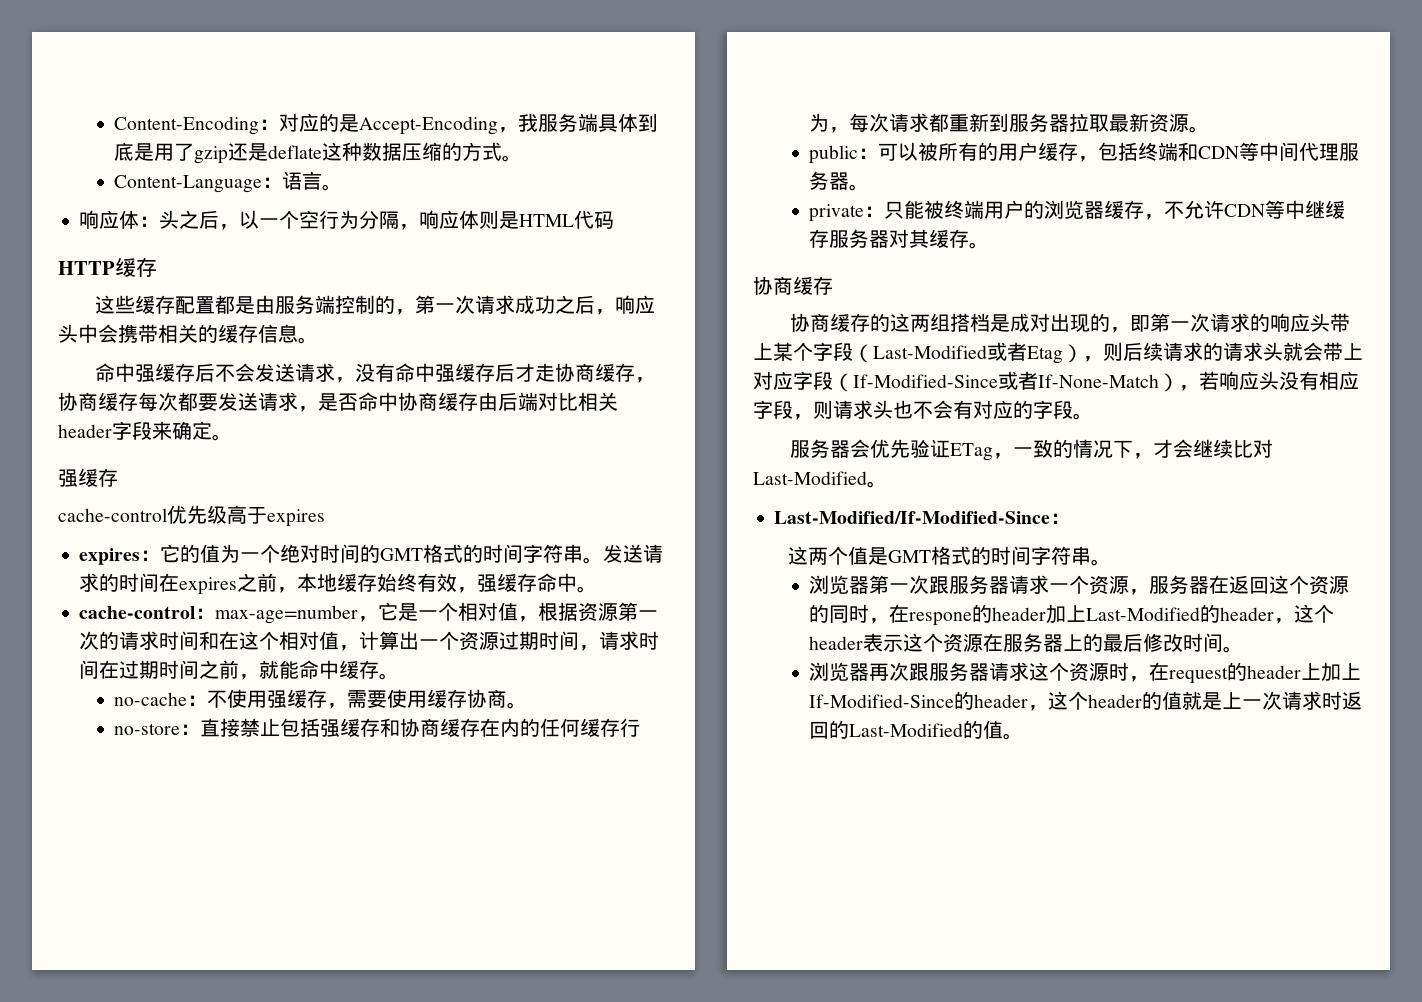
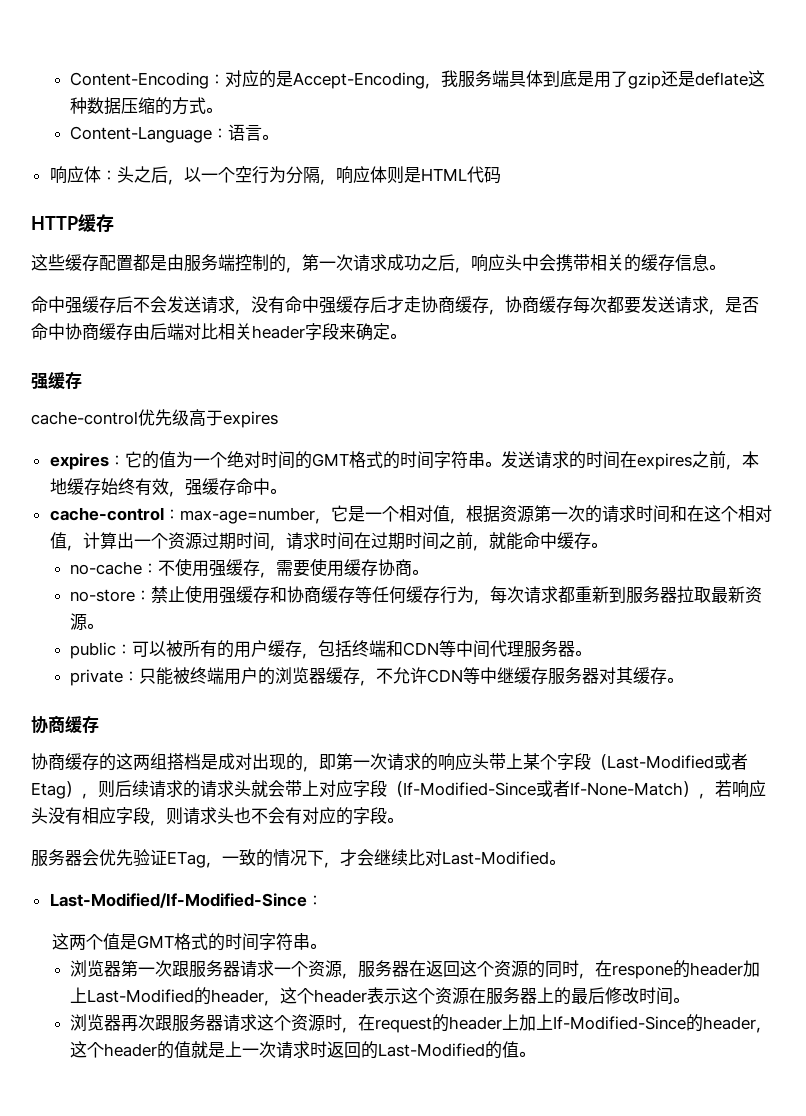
[200,718,321,737] 直接禁止包括 -> [151,585,220,604] 禁止使用
[480,718,541,737] 在内的 -> [355,586,373,603] 等

